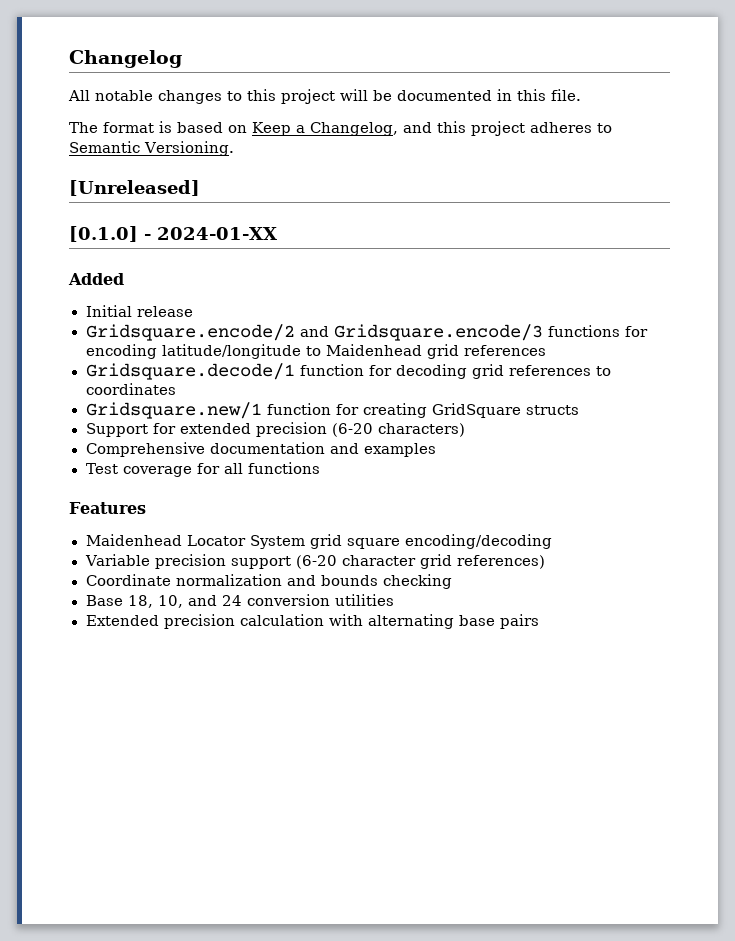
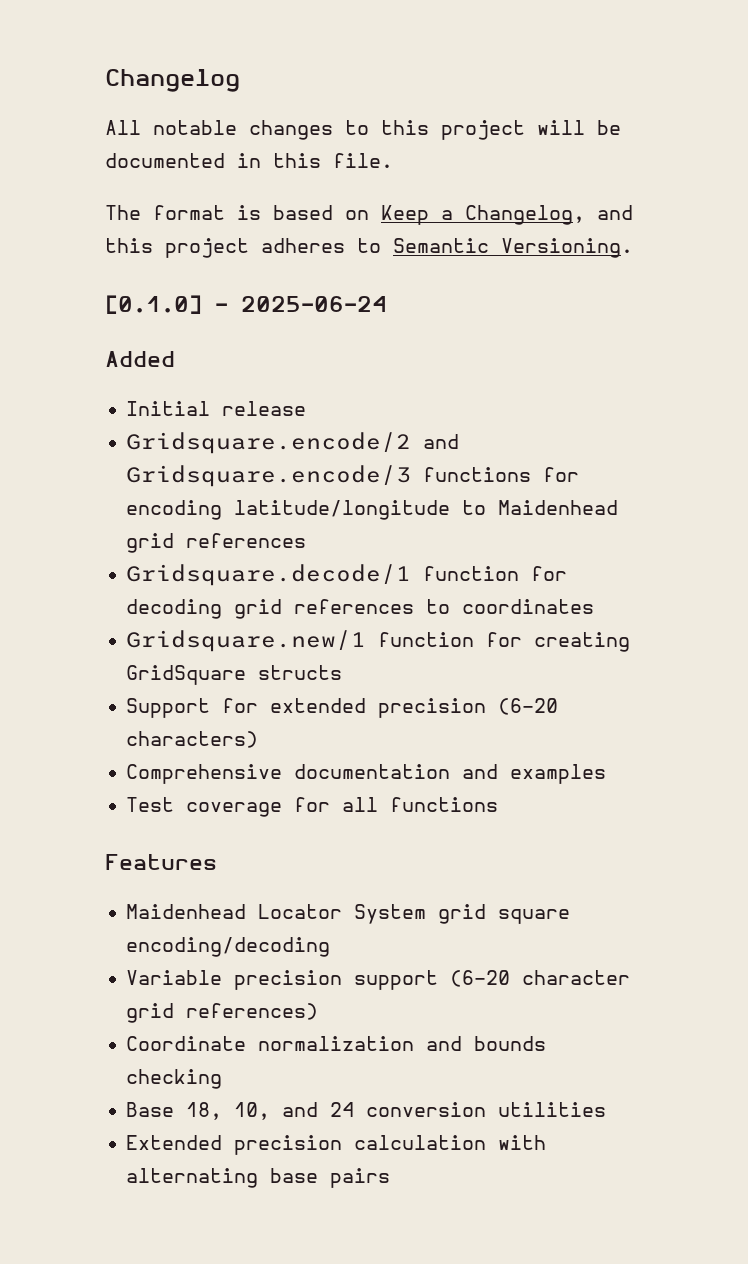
[69,180,200,196] // [Unreleased] -> (633, 248) none
[157,227,277,240] 2024-01-XX -> [241,296,387,312] 2025-06-24

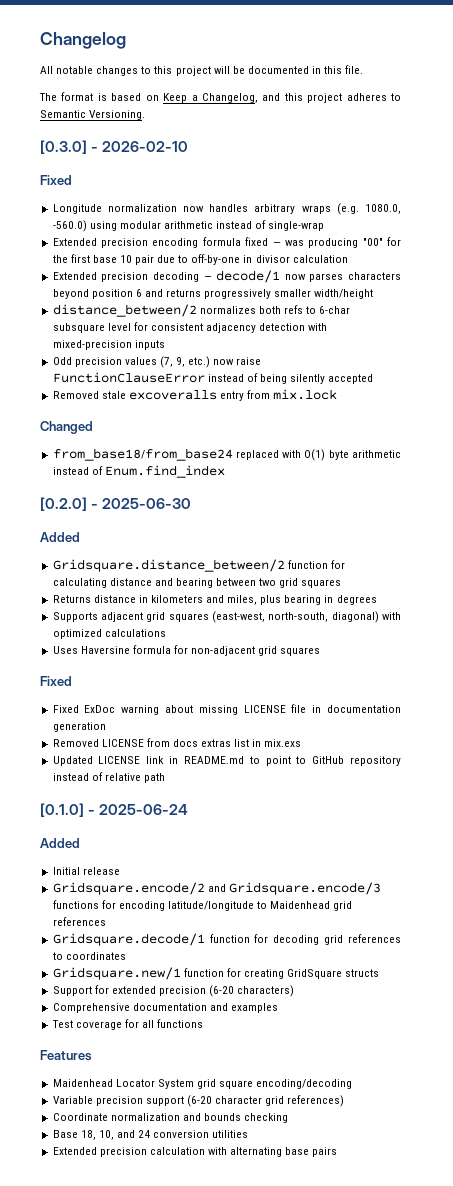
(633, 248) none -> [40,140,189,154] [40,175,72,185] [52,203,401,215] [52,220,325,232] [52,237,401,248] [52,254,348,265] [52,270,401,283] [52,289,374,299] [52,304,351,317] [52,322,328,333] [52,340,165,350] [52,356,262,368] [52,372,374,384] [52,389,338,401] [40,421,93,434] [52,448,401,461] [52,465,225,478] [40,497,192,511] [40,532,80,542] [52,559,345,572] [52,578,342,588] [52,595,377,605] [52,611,401,623] [52,629,166,639] [52,645,321,656] [40,676,72,686] [52,704,401,715] [52,722,106,732] [52,738,302,747] [52,756,401,766] [52,772,165,783] // [0.3.0] - 2026-02-10 // Fixed // Longitude normalization now handles arbitrary wraps (e.g. 1080.0, -560.0) using modular arithmetic instead of single-wrap // Extended precision encoding formula fixed — was producing "00" for the first base 10 pair due to off-by-one in divisor calculation // Extended precision decoding — decode/1 now parses characters beyond position 6 and returns progressively smaller width/height // distance_between/2 normalizes both refs to 6-char subsquare level for consistent adjacency detection with mixed-precision inputs // Odd precision values (7, 9, etc.) now raise FunctionClauseError instead of being silently accepted // Removed stale excoveralls entry from mix.lock // Changed // from_base18/from_base24 replaced with O(1) byte arithmetic instead of Enum.find_index // [0.2.0] - 2025-06-30 // Added // Gridsquare.distance_between/2 function for calculating distance and bearing between two grid squares // Returns distance in kilometers and miles, plus bearing in degrees // Supports adjacent grid squares (east-west, north-south, diagonal) with optimized calculations // Uses Haversine formula for non-adjacent grid squares // Fixed // Fixed ExDoc warning about missing LICENSE file in documentation generation // Removed LICENSE from docs extras list in mix.exs // Updated LICENSE link in README.md to point to GitHub repository instead of relative path

